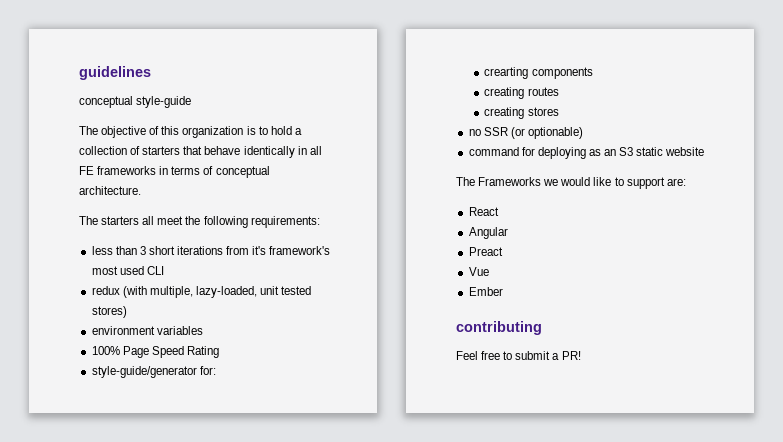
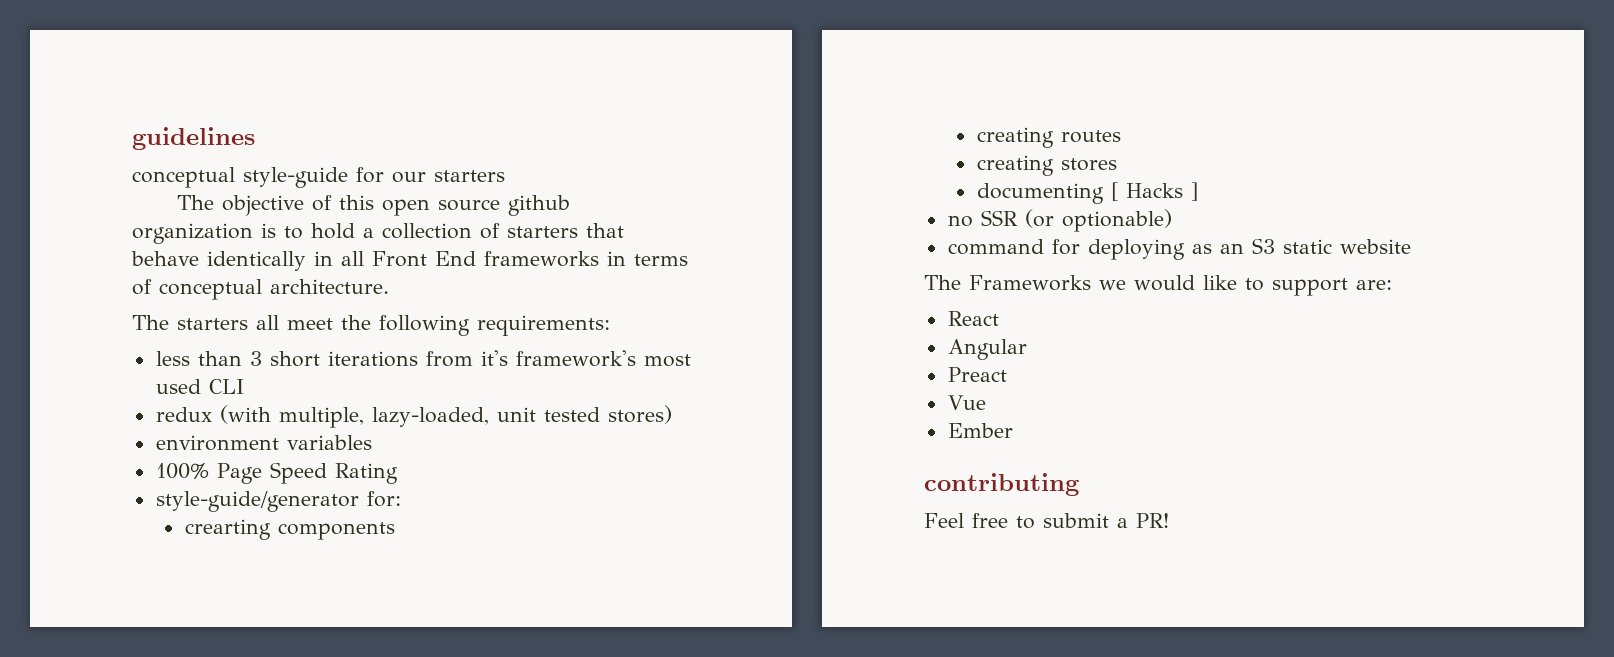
(192, 102) none -> [356,167,505,183] for our starters
(180, 130) none -> [382,195,571,216] open source github
[79,166,94,175] FE -> [372,251,476,267] Front End
(559, 111) none -> [976,182,1198,204] // documenting [ Hacks ]

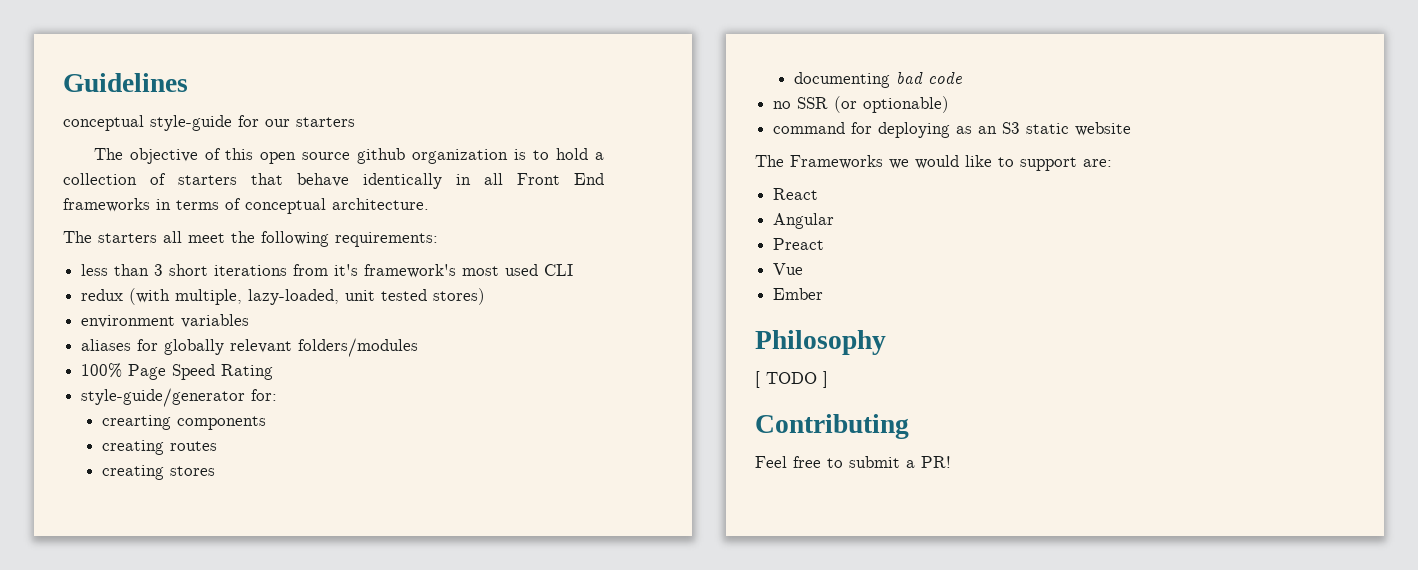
[132,127,255,150] guidelines -> [63,73,188,92] Guidelines
(372, 442) none -> [81,338,419,357] // aliases for globally relevant folders/modules
[1110,182,1198,201] [ Hacks ] -> [895,72,962,84] bad code
[924,473,1079,496] contributing -> [755,330,886,355] [755,371,828,388] [755,414,909,439] Philosophy // [ TODO ] // Contributing

